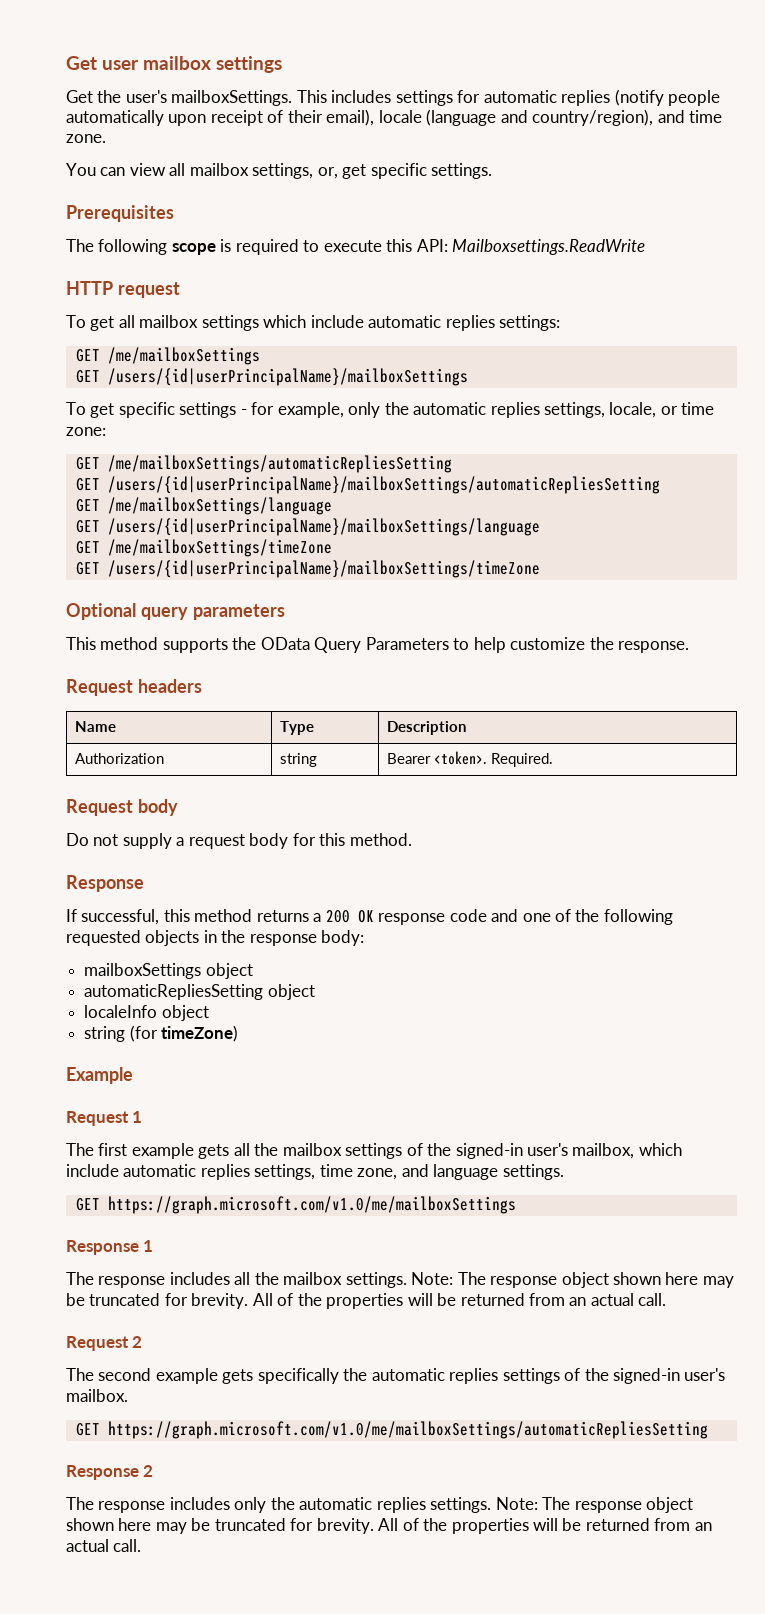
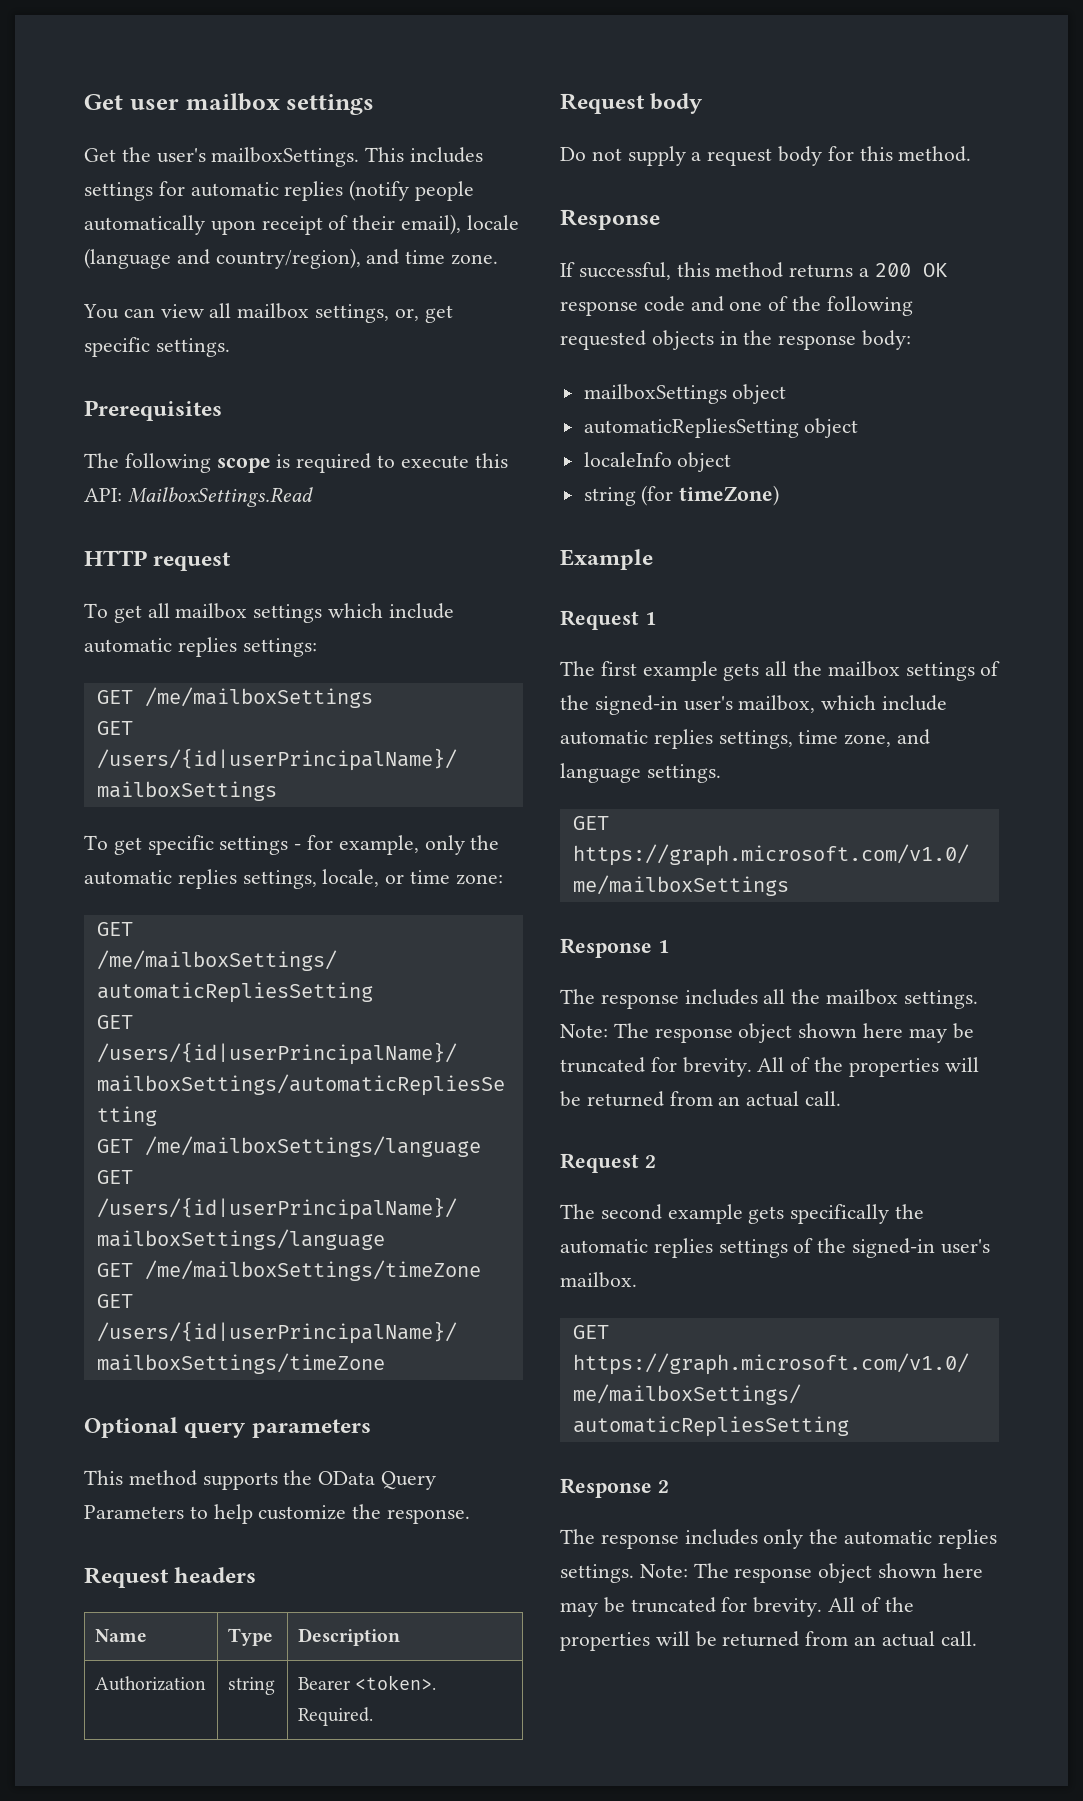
[452,239,646,255] Mailboxsettings.ReadWrite -> [127,487,313,507] MailboxSettings.Read

